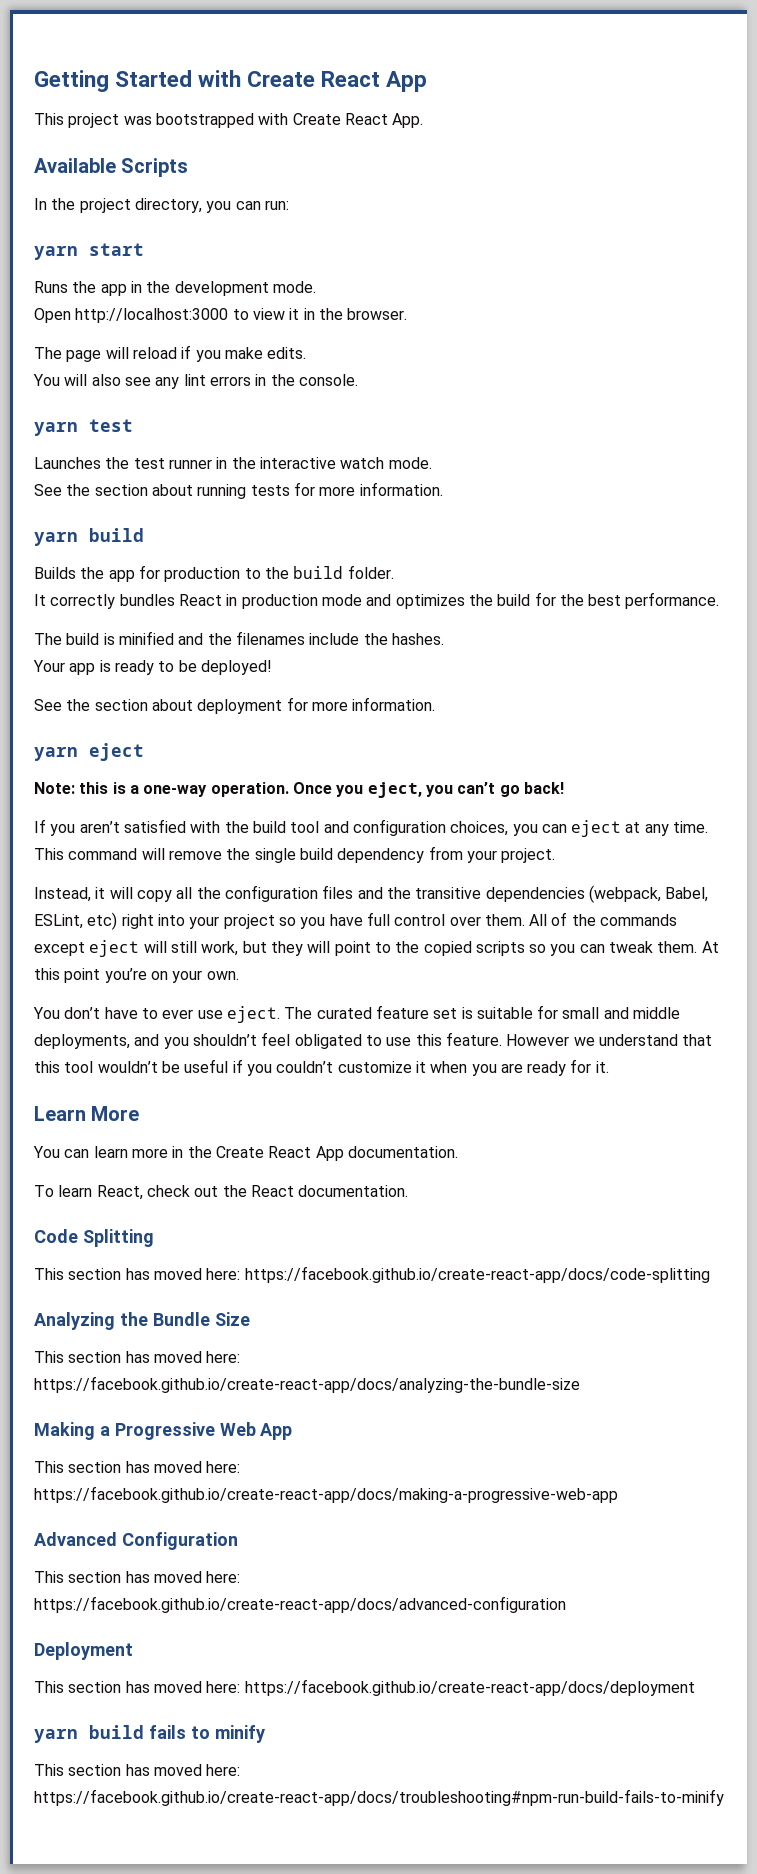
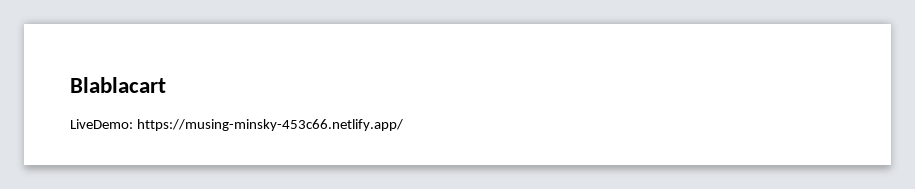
[34,70,428,92] [34,113,424,128] [34,158,189,177] [34,198,289,213] [34,243,144,260] [34,281,316,296] [34,308,408,323] [34,345,307,362] [33,374,358,389] [34,419,133,436] [34,457,432,469] [34,482,443,499] [34,528,144,546] [34,565,394,582] [34,592,720,609] [34,631,444,645] [33,660,272,675] [34,697,436,714] [34,743,144,761] [34,782,564,798] [34,819,709,837] [34,846,556,863] [34,885,709,903] [34,912,678,930] [34,940,719,957] [34,968,239,983] [33,1005,681,1023] [34,1032,713,1049] [34,1059,609,1076] [34,1106,140,1121] [33,1146,458,1161] [34,1185,409,1200] [34,1229,154,1247] [34,1266,710,1283] [34,1312,250,1330] [34,1351,241,1363] [34,1376,580,1393] [34,1422,293,1440] [34,1461,241,1473] [34,1486,618,1503] [34,1532,238,1550] [34,1571,241,1583] [34,1596,566,1613] [34,1642,133,1660] [34,1679,695,1696] [34,1725,265,1743] [34,1764,241,1776] [34,1789,724,1806] Getting Started with Create React App // This project was bootstrapped with Create React App. // Available Scripts // In the project directory, you can run: // yarn start // Runs the app in the development mode. // Open http://localhost:3000 to view it in the browser. // The page will reload if you make edits. // You will also see any lint errors in the console. // yarn test // Launches the test runner in the interactive watch mode. // See the section about running tests for more information. // yarn build // Builds the app for production to the build folder. // It correctly bundles React in production mode and optimizes the build for the best performance. // The build is minified and the filenames include the hashes. // Your app is ready to be deployed! // See the section about deployment for more information. // yarn eject // Note: this is a one-way operation. Once you eject, you can’t go back! // If you aren’t satisfied with the build tool and configuration choices, you can eject at any time. This command will remove the single build dependency from your project. // Instead, it will copy all the configuration files and the transitive dependencies (webpack, Babel, ESLint, etc) right into your project so you have full control over them. All of the commands except eject will still work, but they will point to the copied scripts so you can tweak them. At this point you’re on your own. // You don’t have to ever use eject. The curated feature set is suitable for small and middle deployments, and you shouldn’t feel obligated to use this feature. However we understand that this tool wouldn’t be useful if you couldn’t customize it when you are ready for it. // Learn More // You can learn more in the Create React App documentation. // To learn React, check out the React documentation. // Code Splitting // This section has moved here: https://facebook.github.io/create-react-app/docs/code-splitting // Analyzing the Bundle Size // This section has moved here: https://facebook.github.io/create-react-app/docs/analyzing-the-bundle-size // Making a Progressive Web App // This section has moved here: https://facebook.github.io/create-react-app/docs/making-a-progressive-web-app // Advanced Configuration // This section has moved here: https://facebook.github.io/create-react-app/docs/advanced-configuration // Deployment // This section has moved here: https://facebook.github.io/create-react-app/docs/deployment // yarn build fails to minify // This section has moved here: https://facebook.github.io/create-react-app/docs/troubleshooting#npm-run-build-fails-to-minify -> [70,77,166,93] [70,119,403,131] Blablacart // LiveDemo: https://musing-minsky-453c66.netlify.app/

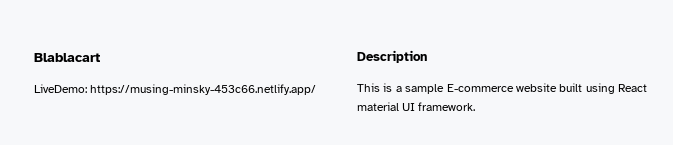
(403, 125) none -> [357,50,427,63] [357,83,647,94] [357,102,476,111] // Description // This is a sample E-commerce website built using React material UI framework.

